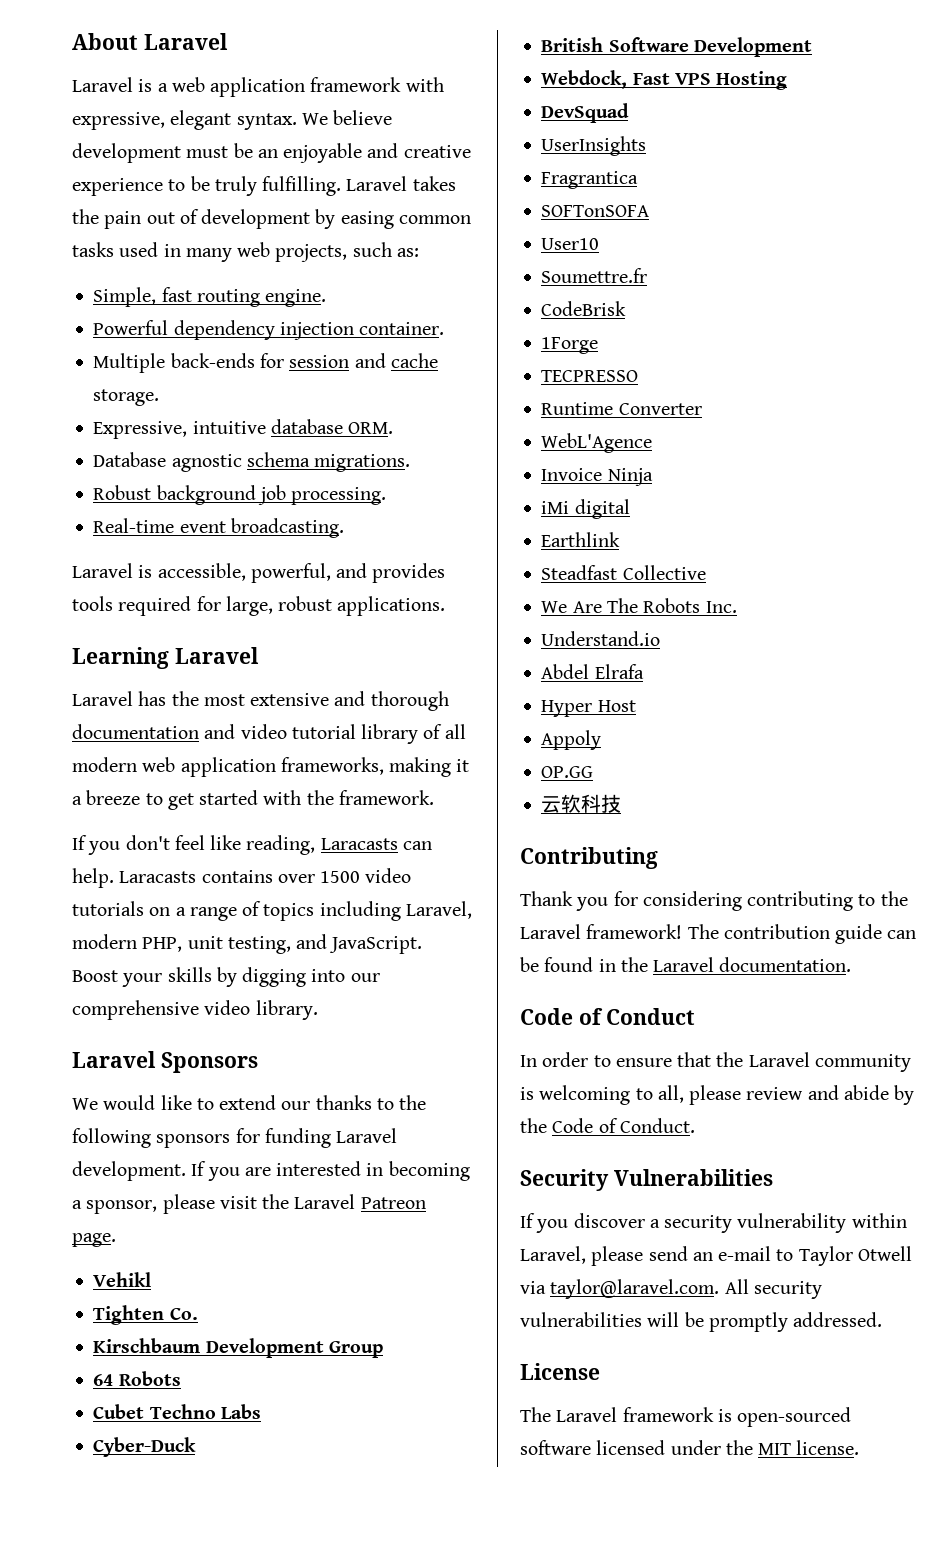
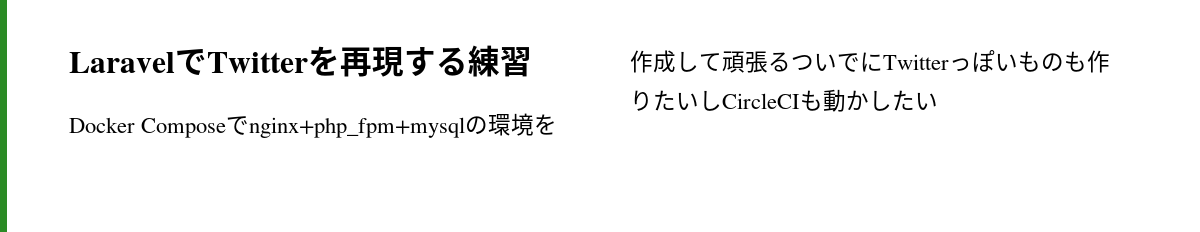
[72,33,228,50] [72,77,444,97] [72,110,393,130] [72,143,471,163] [72,176,456,196] [72,209,471,229] [72,242,419,262] [93,287,327,307] [93,320,445,340] [93,353,438,373] [93,389,160,406] [93,419,394,439] [93,452,411,472] [93,485,387,505] [93,518,344,538] [72,563,446,583] [72,596,446,616] [72,647,259,669] [72,691,449,711] [72,724,466,744] [72,757,470,777] [72,790,434,810] [72,835,432,855] [72,868,412,888] [72,901,472,921] [72,934,423,954] [72,967,380,987] [72,1000,318,1020] [72,1051,258,1073] [72,1095,427,1110] [72,1128,398,1148] [72,1161,470,1181] [72,1194,426,1214] [72,1233,116,1247] [93,1272,152,1287] [93,1305,198,1325] [93,1338,383,1358] [93,1371,181,1386] [93,1404,261,1419] [93,1437,197,1457] [541,37,812,57] [541,70,788,90] [541,103,630,123] [541,136,647,156] [541,171,639,189] [541,205,650,217] [541,238,600,250] [541,268,648,283] [541,301,627,316] [541,337,599,354] [541,370,639,382] [541,402,702,415] [541,433,653,453] [541,468,653,486] [541,499,630,519] [541,532,621,547] [541,565,706,580] [541,598,737,613] [541,631,661,646] [541,664,644,679] [541,700,636,717] [541,730,602,750] [541,766,594,778] [541,794,622,813] [520,847,658,869] [520,891,908,911] [520,924,917,944] [520,957,852,972] [520,1008,696,1025] [520,1052,911,1072] [520,1085,915,1105] [520,1118,695,1133] [520,1169,773,1191] [520,1213,907,1233] [520,1246,912,1266] [520,1279,822,1299] [520,1312,883,1332] [520,1363,600,1380] [520,1407,852,1427] [520,1440,860,1455] About Laravel // Laravel is a web application framework with expressive, elegant syntax. We believe development must be an enjoyable and creative experience to be truly fulfilling. Laravel takes the pain out of development by easing common tasks used in many web projects, such as: // Simple, fast routing engine. // Powerful dependency injection container. // Multiple back-ends for session and cache storage. // Expressive, intuitive database ORM. // Database agnostic schema migrations. // Robust background job processing. // Real-time event broadcasting. // Laravel is accessible, powerful, and provides tools required for large, robust applications. // Learning Laravel // Laravel has the most extensive and thorough documentation and video tutorial library of all modern web application frameworks, making it a breeze to get started with the framework. // If you don't feel like reading, Laracasts can help. Laracasts contains over 1500 video tutorials on a range of topics including Laravel, modern PHP, unit testing, and JavaScript. Boost your skills by digging into our comprehensive video library. // Laravel Sponsors // We would like to extend our thanks to the following sponsors for funding Laravel development. If you are interested in becoming a sponsor, please visit the Laravel Patreon page. // Vehikl // Tighten Co. // Kirschbaum Development Group // 64 Robots // Cubet Techno Labs // Cyber-Duck // British Software Development // Webdock, Fast VPS Hosting // DevSquad // UserInsights // Fragrantica // SOFTonSOFA // User10 // Soumettre.fr // CodeBrisk // 1Forge // TECPRESSO // Runtime Converter // WebL'Agence // Invoice Ninja // iMi digital // Earthlink // Steadfast Collective // We Are The Robots Inc. // Understand.io // Abdel Elrafa // Hyper Host // Appoly // OP.GG // 云软科技 // Contributing // Thank you for considering contributing to the Laravel framework! The contribution guide can be found in the Laravel documentation. // Code of Conduct // In order to ensure that the Laravel community is welcoming to all, please review and abide by the Code of Conduct. // Security Vulnerabilities // If you discover a security vulnerability within Laravel, please send an e-mail to Taylor Otwell via taylor@laravel.com. All security vulnerabilities will be promptly addressed. // License // The Laravel framework is open-sourced software licensed under the MIT license. -> [69,45,532,77] [69,113,558,138] [630,50,1110,73] [630,89,938,112] LaravelでTwitterを再現する練習 // Docker Composeでnginx+php_fpm+mysqlの環境を作成して頑張るついでにTwitterっぽいものも作りたいしCircleCIも動かしたい

